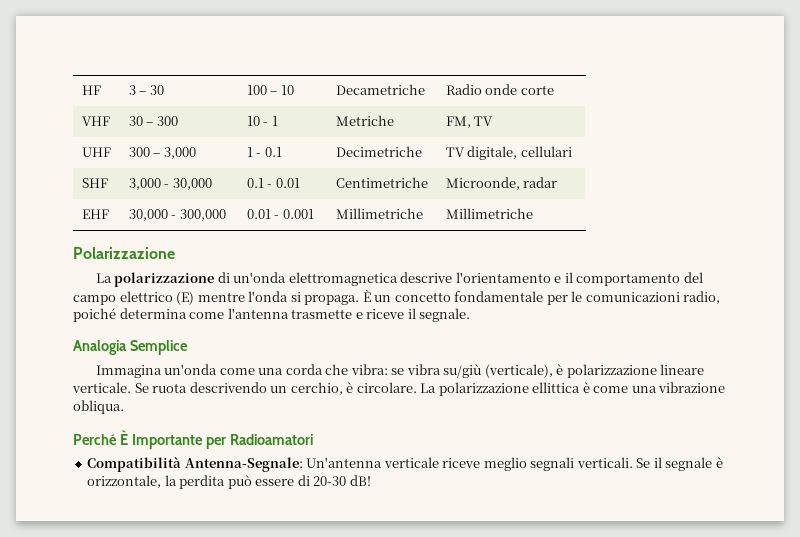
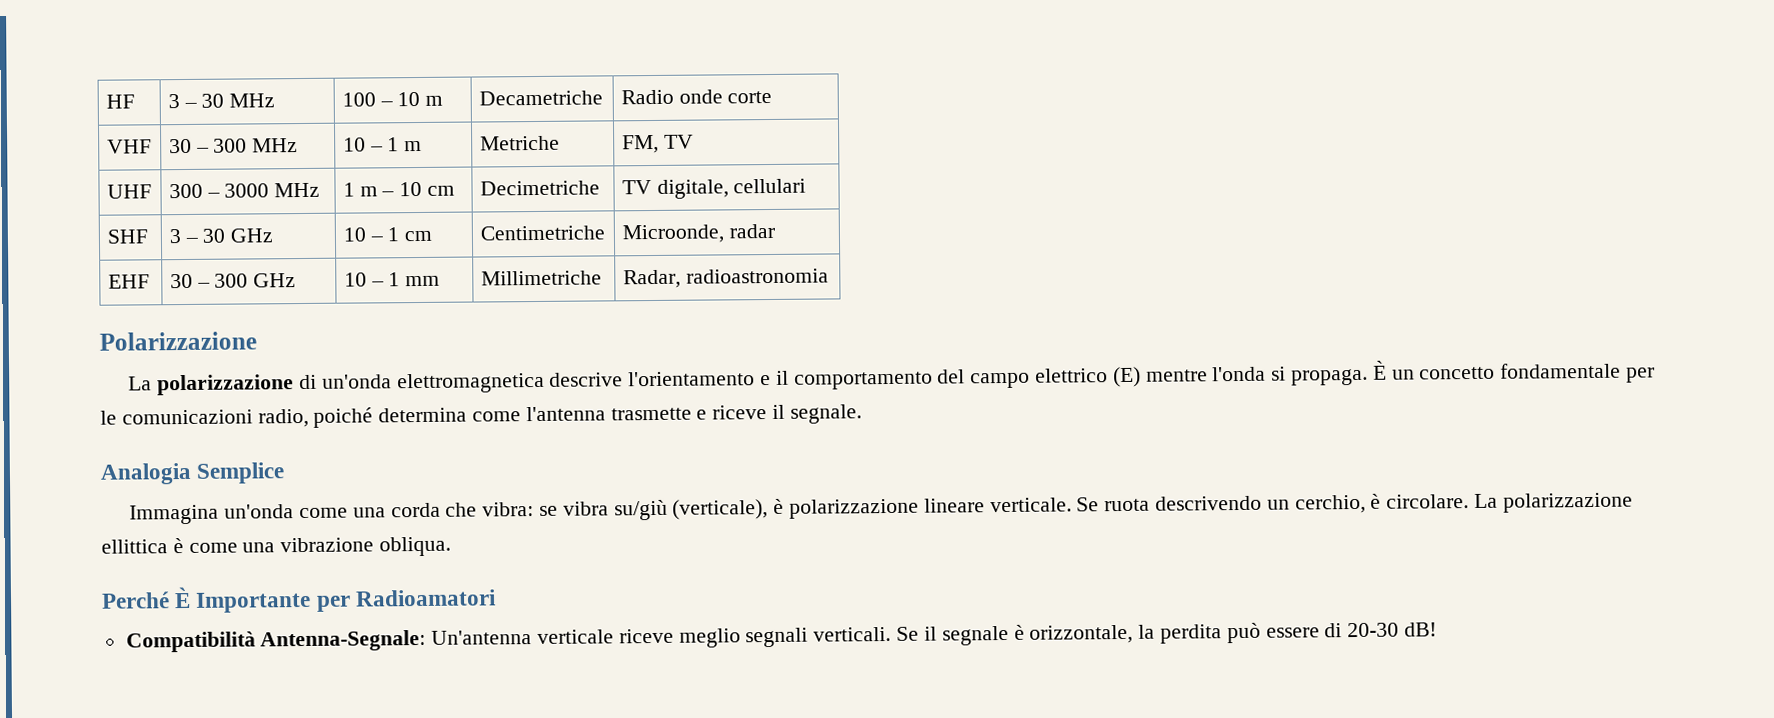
(164, 90) none -> [229,93,276,108] MHz
(294, 90) none -> [425,95,444,106] m
[246,116,278,126] | 10 - 1 -> [252,138,299,153] [342,137,423,152] MHz | 10 – 1 m
[163,147,196,159] [246,147,282,157] 3,000 | 1 - 0.1 -> [224,182,321,198] [342,181,455,197] 3000 MHz | 1 m – 10 cm
[128,178,212,190] [246,178,300,188] [335,177,428,188] [445,177,558,190] [81,209,109,219] [128,209,226,221] [246,209,314,219] 3,000 - 30,000 | 0.1 - 0.01 | Centimetriche | Microonde, radar // EHF | 30,000 - 300,000 | 0.01 - 0.001 -> [168,228,274,244] [342,227,433,242] [479,225,605,241] [621,223,775,244] [107,274,150,289] [169,273,297,289] [343,272,441,287] 3 – 30 GHz | 10 – 1 cm | Centimetriche | Microonde, radar // EHF | 30 – 300 GHz | 10 – 1 mm
[445,208,533,219] Millimetriche -> [622,268,829,289] Radar, radioastronomia

